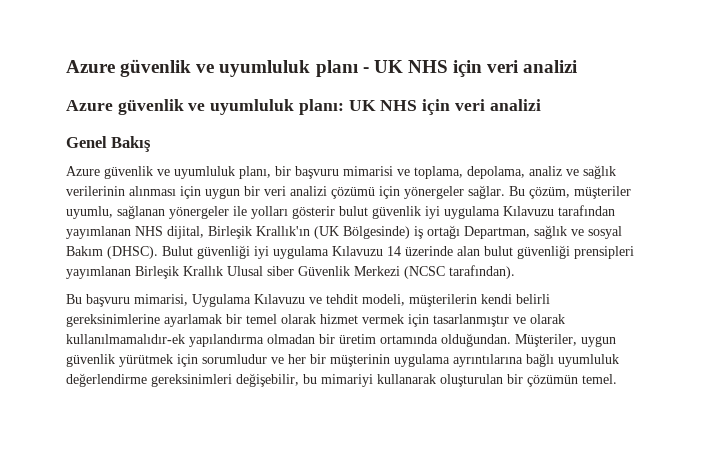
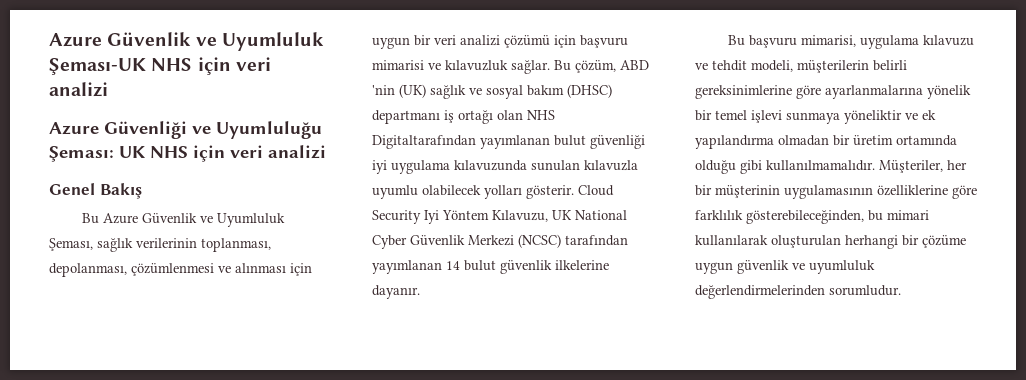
[66,59,403,77] Azure güvenlik ve uyumluluk planı - UK -> [49,32,324,51] [49,58,146,75] Azure Güvenlik ve Uyumluluk Şeması-UK
[117,99,344,115] güvenlik ve uyumluluk planı: -> [104,121,322,139] [49,146,114,162] Güvenliği ve Uyumluluğu Şeması:
[66,165,616,179] [66,186,125,196] Azure güvenlik ve uyumluluk planı, bir başvuru mimarisi ve toplama, depolama, analiz ve sağlık verilerinin -> [81,213,285,227] [49,238,271,252] [49,263,231,277] Bu Azure Güvenlik ve Uyumluluk Şeması, sağlık verilerinin toplanması, depolanması, çözümlenmesi ve
[404,185,631,199] [66,205,615,219] [66,225,622,239] [66,245,634,259] [66,265,515,279] yönergeler sağlar. Bu çözüm, müşteriler uyumlu, sağlanan yönergeler ile yolları gösterir bulut güvenlik iyi uygulama Kılavuzu tarafından yayımlanan NHS dijital, Birleşik Krallık'ın (UK Bölgesinde) iş ortağı Departman, sağlık ve sosyal Bakım (DHSC). Bulut güvenliği iyi uygulama Kılavuzu 14 üzerinde alan bulut güvenliği prensipleri yayımlanan Birleşik Krallık Ulusal siber Güvenlik Merkezi (NCSC tarafından). -> [580,35,628,48] [372,60,649,74] [372,84,612,99] [372,110,555,124] [372,135,645,149] [372,160,638,174] [372,185,614,199] [372,210,627,224] [372,234,628,249] [372,260,609,274] [372,285,420,299] başvuru mimarisi ve kılavuzluk sağlar. Bu çözüm, ABD 'nin (UK) sağlık ve sosyal bakım (DHSC) departmanı iş ortağı olan NHS Digitaltarafından yayımlanan bulut güvenliği iyi uygulama kılavuzunda sunulan kılavuzla uyumlu olabilecek yolları gösterir. Cloud Security Iyi Yöntem Kılavuzu, UK National Cyber Güvenlik Merkezi (NCSC) tarafından yayımlanan 14 bulut güvenlik ilkelerine dayanır.
[192,294,305,307] Uygulama Kılavuzu -> [859,35,974,49] uygulama kılavuzu
[481,294,512,304] kendi -> (869, 66) none
[164,314,565,327] [66,334,185,344] ayarlamak bir temel olarak hizmet vermek için tasarlanmıştır ve olarak kullanılmamalıdır-ek -> [796,85,971,99] [695,110,936,124] göre ayarlanmalarına yönelik bir temel işlevi sunmaya yöneliktir ve ek
[441,333,616,347] [66,353,619,367] [66,373,617,387] olduğundan. Müşteriler, uygun güvenlik yürütmek için sorumludur ve her bir müşterinin uygulama ayrıntılarına bağlı uyumluluk değerlendirme gereksinimleri değişebilir, bu mimariyi kullanarak oluşturulan bir çözümün temel. -> [695,160,967,174] [695,185,977,199] [695,210,929,224] [695,235,966,249] [695,260,875,274] [695,285,901,299] olduğu gibi kullanılmamalıdır. Müşteriler, her bir müşterinin uygulamasının özelliklerine göre farklılık gösterebileceğinden, bu mimari kullanılarak oluşturulan herhangi bir çözüme uygun güvenlik ve uyumluluk değerlendirmelerinden sorumludur.

